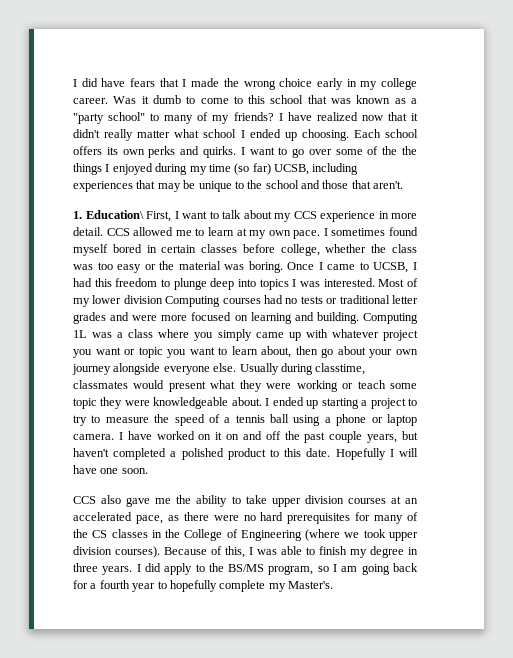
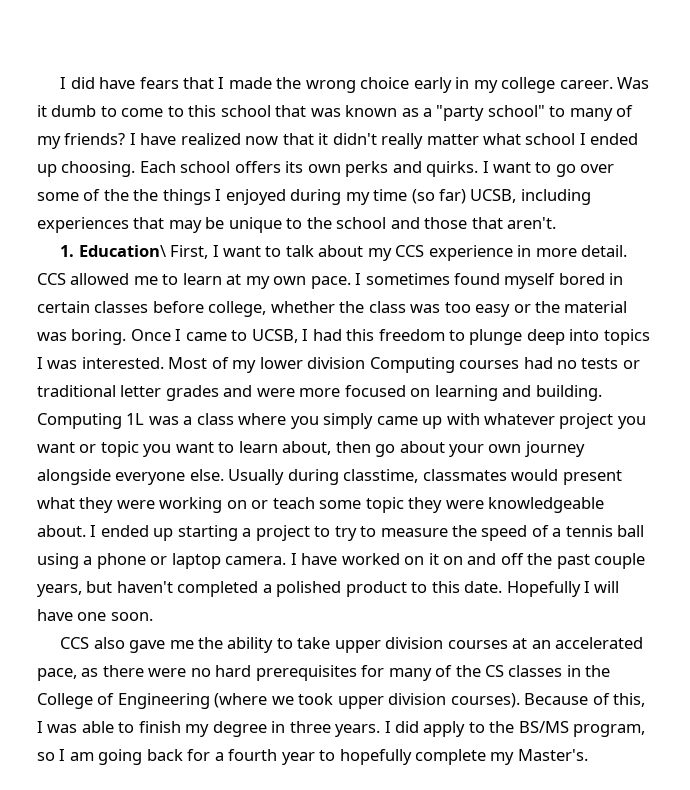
(338, 386) none -> [226,500,247,509] on

